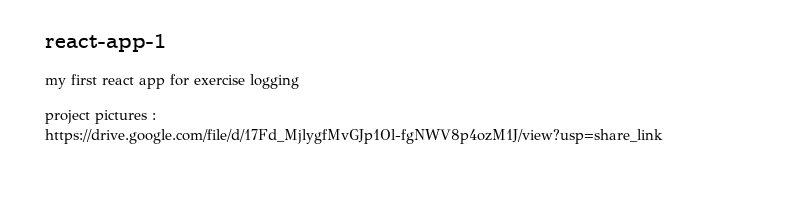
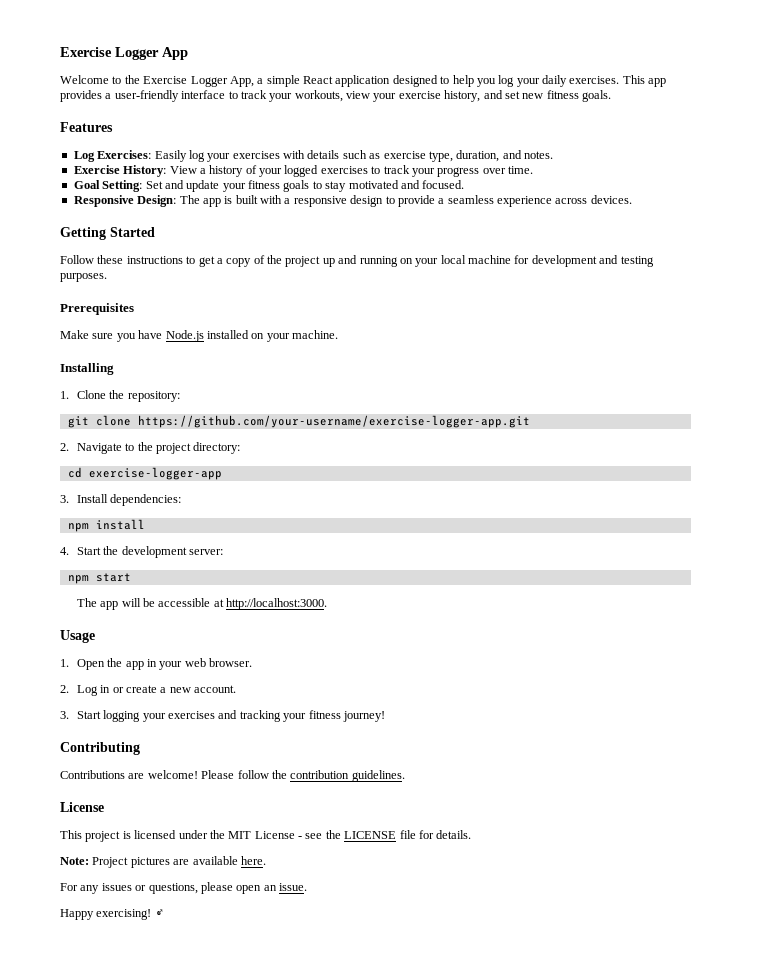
[45,34,166,52] [45,74,299,89] [45,110,156,124] [45,129,663,144] react-app-1 // my first react app for exercise logging // project pictures : https://drive.google.com/file/d/17Fd_MjlygfMvGJp1Ol-fgNWV8p4ozM1J/view?usp=share_link -> [60,47,188,60] [60,75,667,87] [60,90,611,102] [60,122,113,132] [73,150,553,162] [73,165,533,177] [73,180,465,192] [73,195,632,207] [60,227,155,240] [60,255,654,267] [60,273,107,282] [60,303,134,315] [60,330,338,342] [60,363,114,375] [60,390,180,402] [67,415,530,428] [60,442,241,454] [67,467,222,480] [60,494,182,506] [67,519,145,532] [60,546,224,558] [67,573,131,584] [76,598,328,610] [60,630,95,643] [60,658,253,670] [60,685,237,696] [60,710,385,722] [60,742,140,755] [60,770,405,782] [60,802,104,812] [60,830,472,842] [60,856,266,868] [60,882,307,894] [60,909,164,920] Exercise Logger App // Welcome to the Exercise Logger App, a simple React application designed to help you log your daily exercises. This app provides a user-friendly interface to track your workouts, view your exercise history, and set new fitness goals. // Features // Log Exercises: Easily log your exercises with details such as exercise type, duration, and notes. // Exercise History: View a history of your logged exercises to track your progress over time. // Goal Setting: Set and update your fitness goals to stay motivated and focused. // Responsive Design: The app is built with a responsive design to provide a seamless experience across devices. // Getting Started // Follow these instructions to get a copy of the project up and running on your local machine for development and testing purposes. // Prerequisites // Make sure you have Node.js installed on your machine. // Installing // 1. Clone the repository: // git clone https://github.com/your-username/exercise-logger-app.git // 2. Navigate to the project directory: // cd exercise-logger-app // 3. Install dependencies: // npm install // 4. Start the development server: // npm start // The app will be accessible at http://localhost:3000. // Usage // 1. Open the app in your web browser. // 2. Log in or create a new account. // 3. Start logging your exercises and tracking your fitness journey! // Contributing // Contributions are welcome! Please follow the contribution guidelines. // License // This project is licensed under the MIT License - see the LICENSE file for details. // Note: Project pictures are available here. // For any issues or questions, please open an issue. // Happy exercising! ♂

